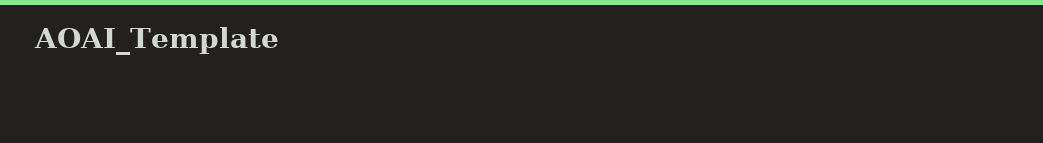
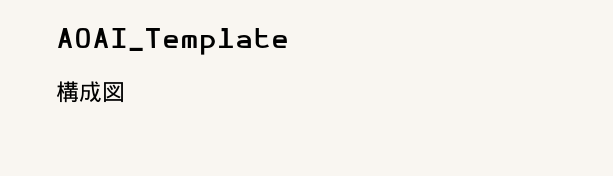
(279, 41) none -> [56,81,125,103] // 構成図

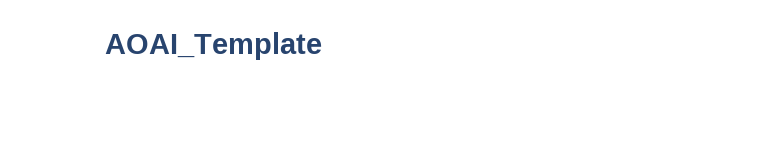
[56,81,125,103] // 構成図 -> (322, 46) none

